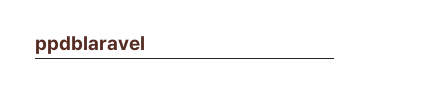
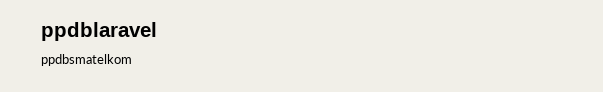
(145, 45) none -> [41,54,132,66] // ppdbsmatelkom

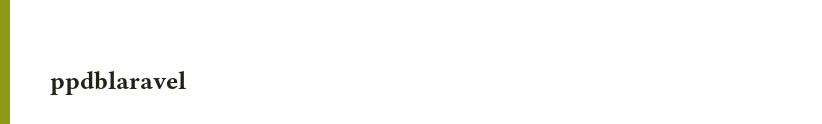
[41,54,132,66] // ppdbsmatelkom -> (186, 83) none

